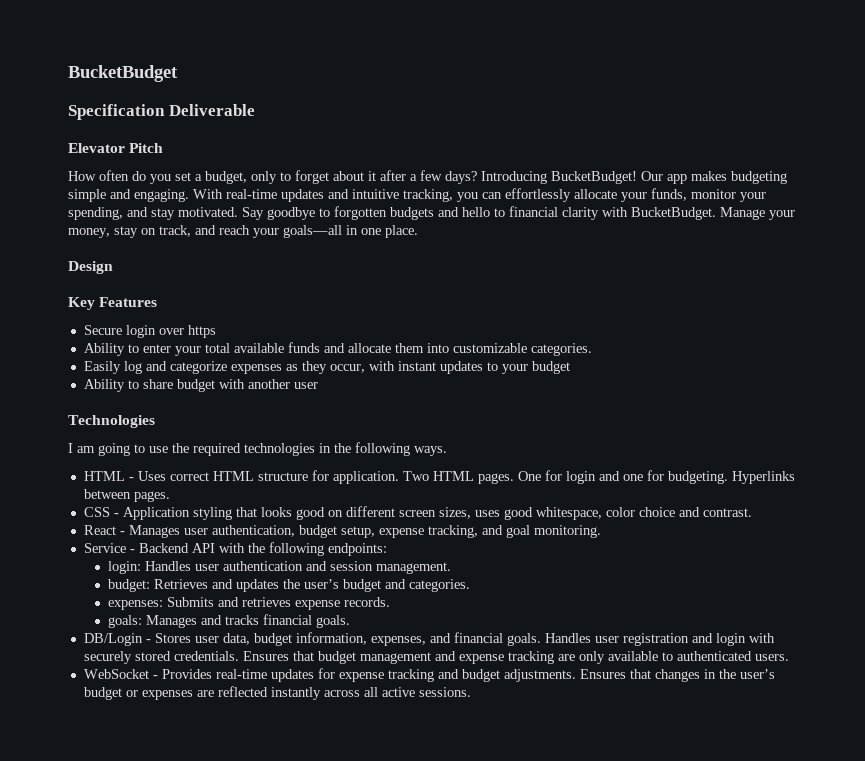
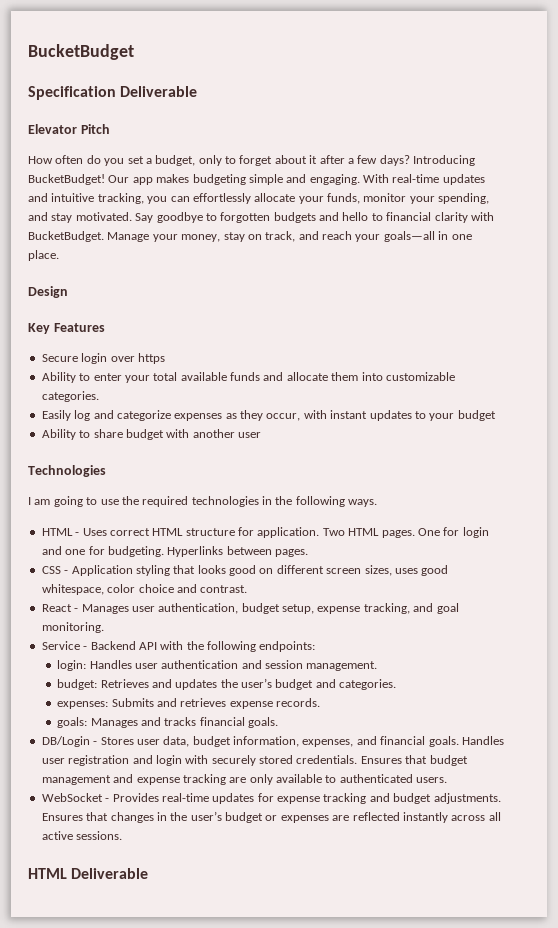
(471, 692) none -> [28,868,149,879] // HTML Deliverable

